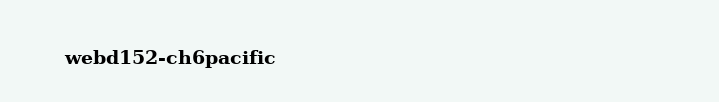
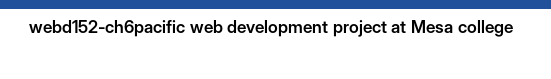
(276, 59) none -> [189,20,513,37] web development project at Mesa college

